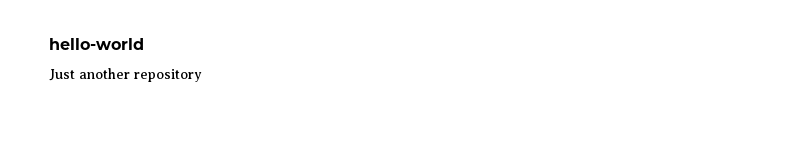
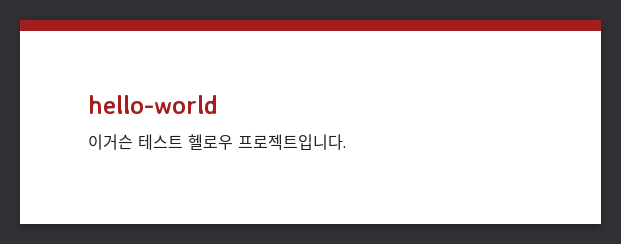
[49,68,202,82] Just another repository -> [88,134,346,150] 이거슨 테스트 헬로우 프로젝트입니다.

